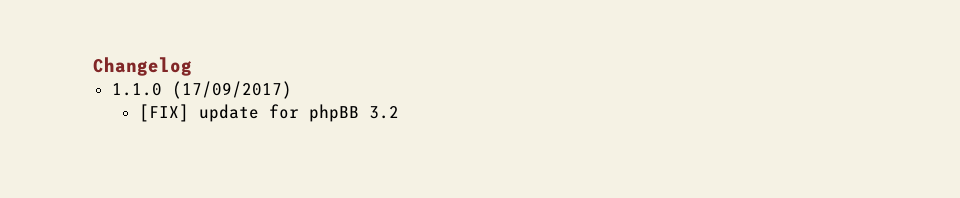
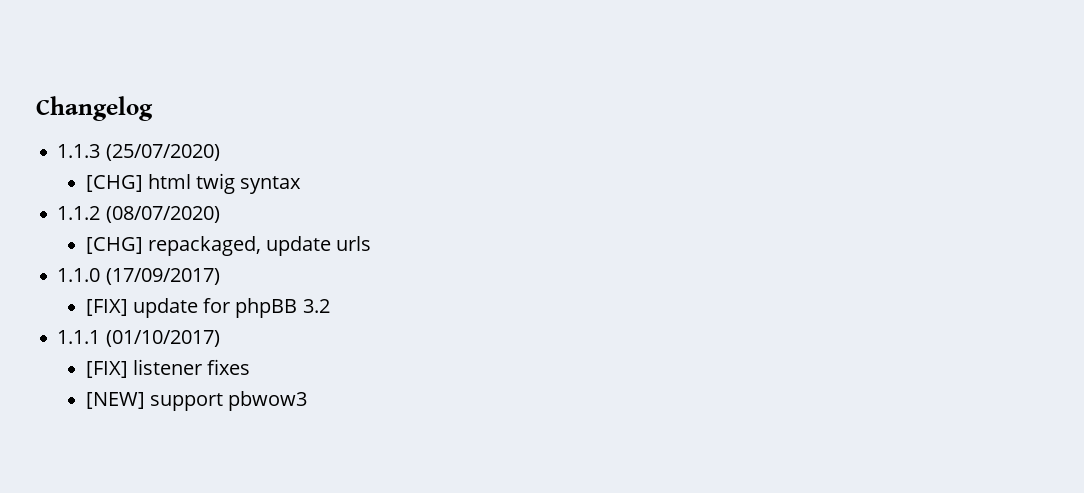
(192, 66) none -> [57,144,220,161] [85,173,302,194] [57,206,220,223] [85,236,372,256] // 1.1.3 (25/07/2020) // [CHG] html twig syntax // 1.1.2 (08/07/2020) // [CHG] repackaged, update urls
(399, 112) none -> [57,330,220,347] [85,359,251,378] [85,391,308,411] // 1.1.1 (01/10/2017) // [FIX] listener fixes // [NEW] support pbwow3

